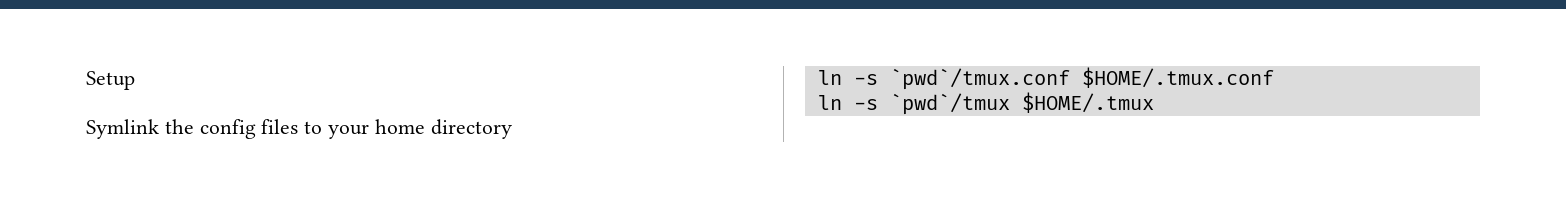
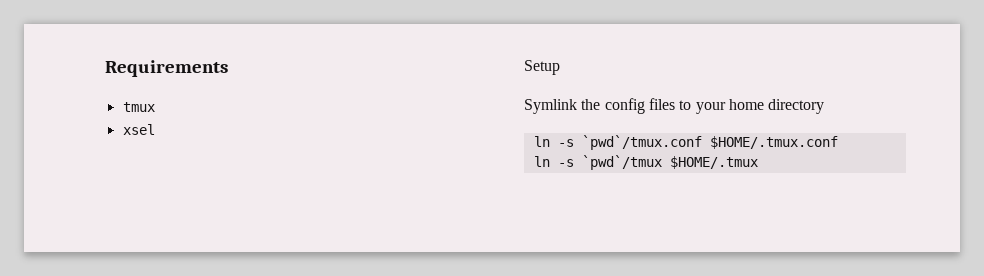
(86, 80) none -> [105,60,228,77] [122,102,155,112] [122,124,155,135] Requirements // tmux // xsel //

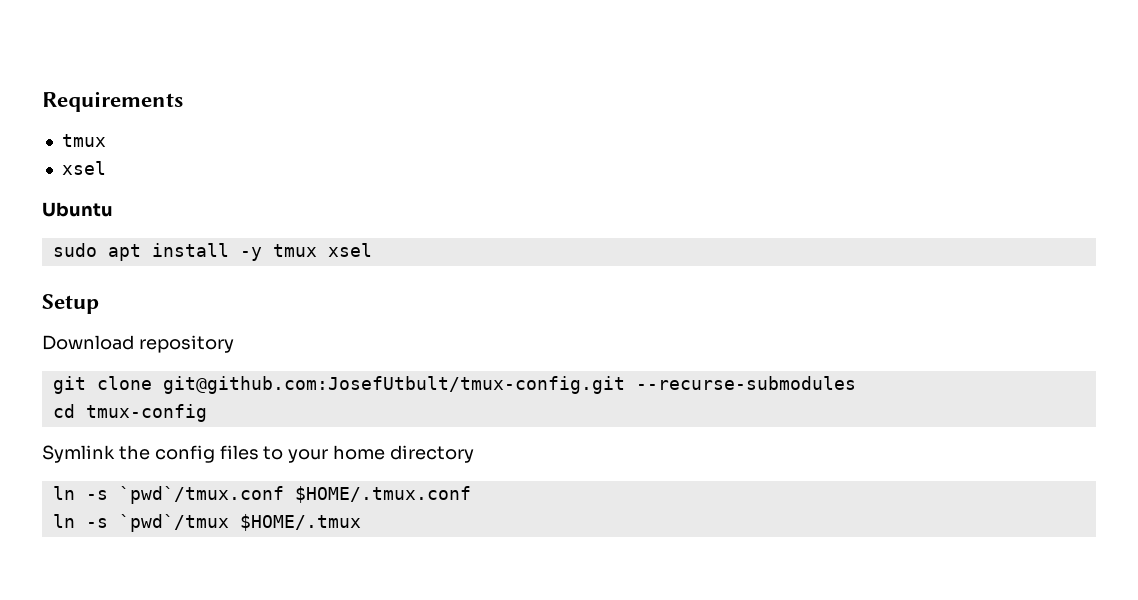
[524,60,560,75] Setup -> [42,202,113,217] [52,243,372,261] [42,294,99,314] [42,335,234,353] [52,376,856,394] [52,404,207,422] Ubuntu // sudo apt install -y tmux xsel // Setup // Download repository // git clone git@github.com:JosefUtbult/tmux-config.git --recurse-submodules // cd tmux-config

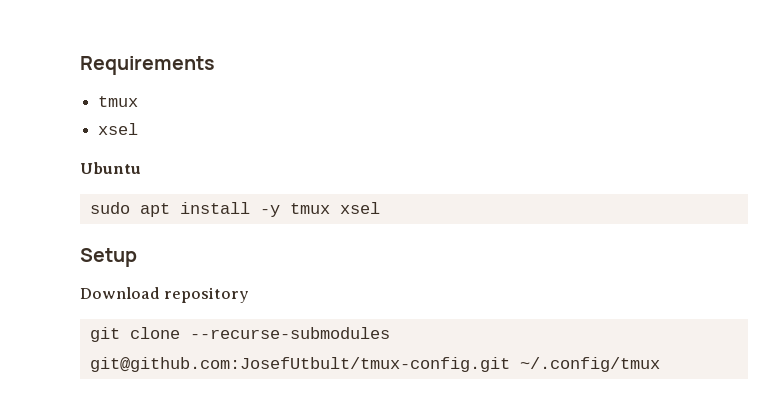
[162,376,856,394] [52,404,207,422] [42,445,475,463] [52,486,471,504] [52,514,361,532] git@github.com:JosefUtbult/tmux-config.git --recurse-submodules // cd tmux-config // Symlink the config files to your home directory // ln -s `pwd`/tmux.conf $HOME/.tmux.conf // ln -s `pwd`/tmux $HOME/.tmux -> [189,327,390,339] [89,357,660,372] --recurse-submodules git@github.com:JosefUtbult/tmux-config.git ~/.config/tmux

